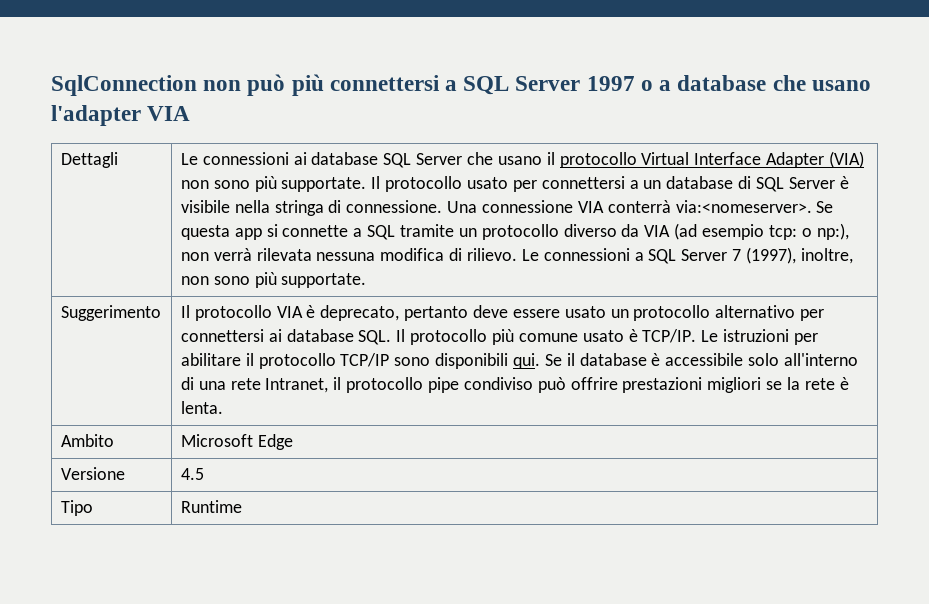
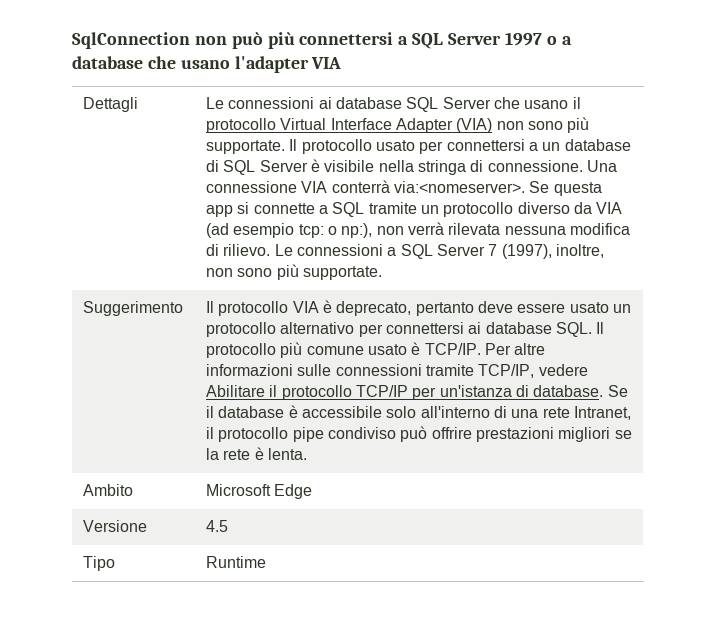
[701,329,818,345] [180,353,540,369] Le istruzioni per abilitare il protocollo TCP/IP sono disponibili qui. -> [485,343,546,355] [206,364,588,378] [206,385,604,400] Per altre informazioni sulle connessioni tramite TCP/IP, vedere Abilitare il protocollo TCP/IP per un'istanza di database.

